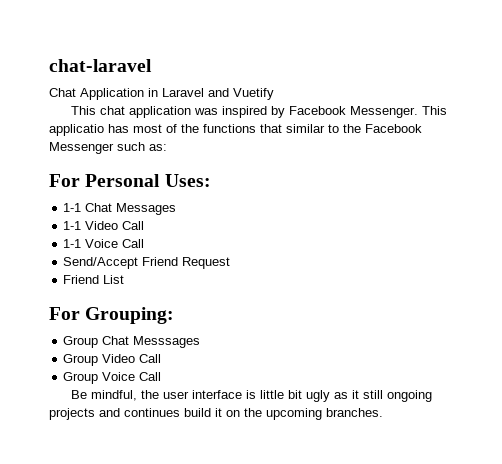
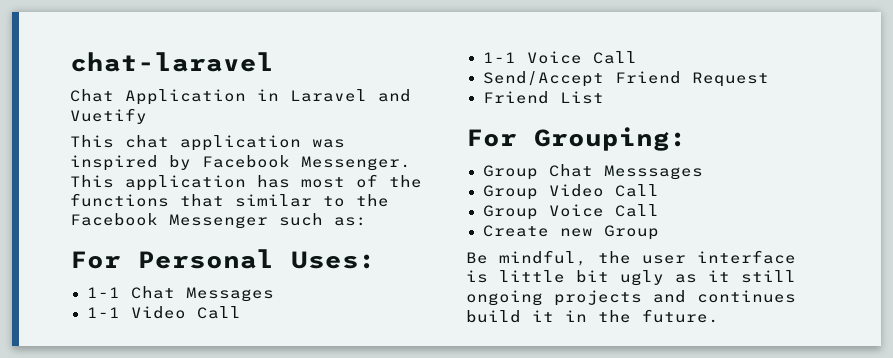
[49,124,104,136] applicatio -> [125,175,246,191] application
(162, 376) none -> [482,225,659,240] // Create new Group
[226,408,383,420] on the upcoming branches. -> [565,309,719,323] in the future.

